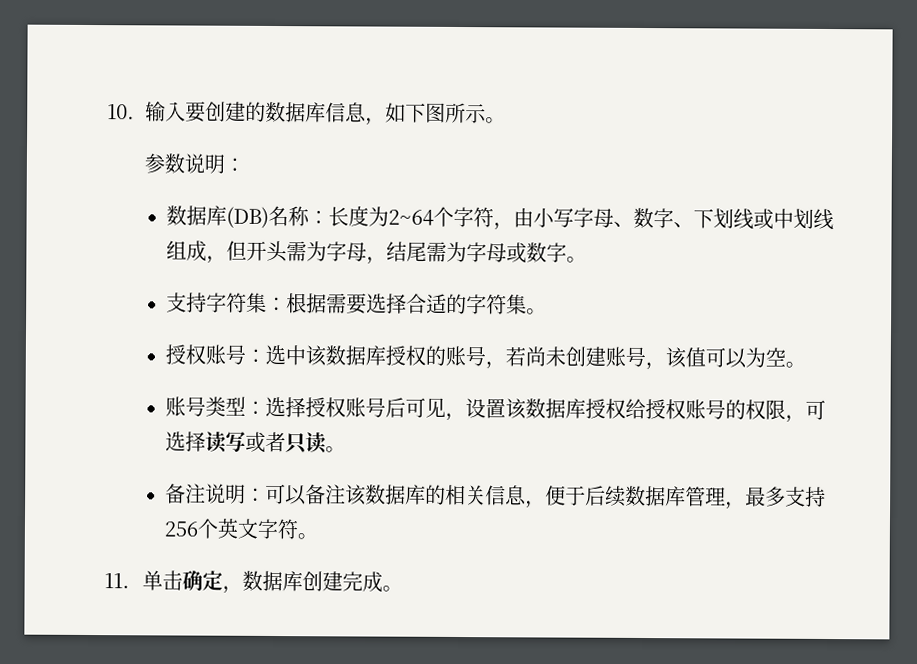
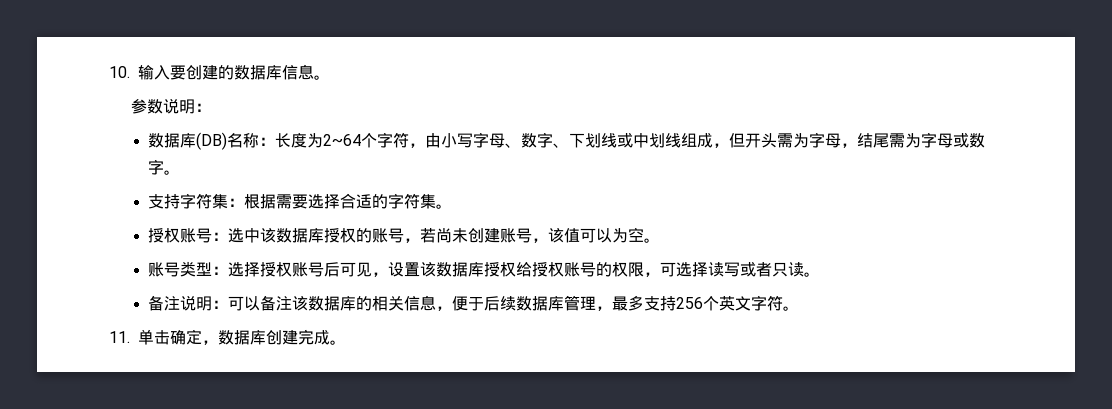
[364,102,487,126] ，如下图所示 -> (314, 72) none

